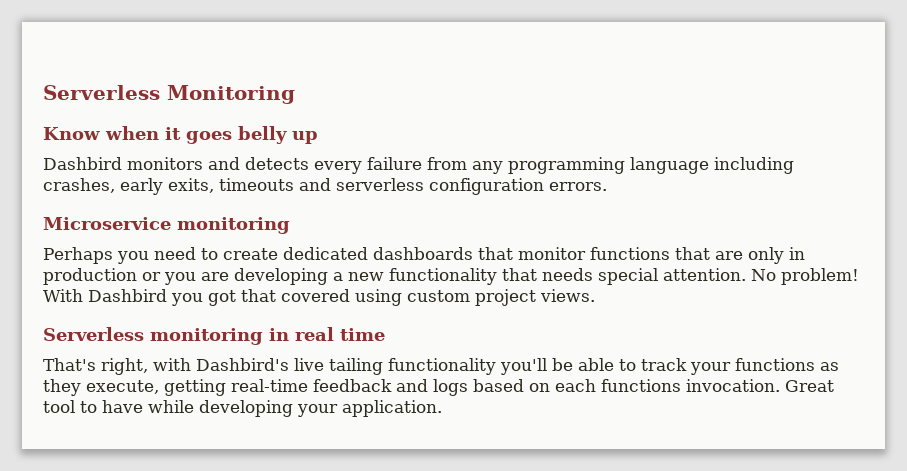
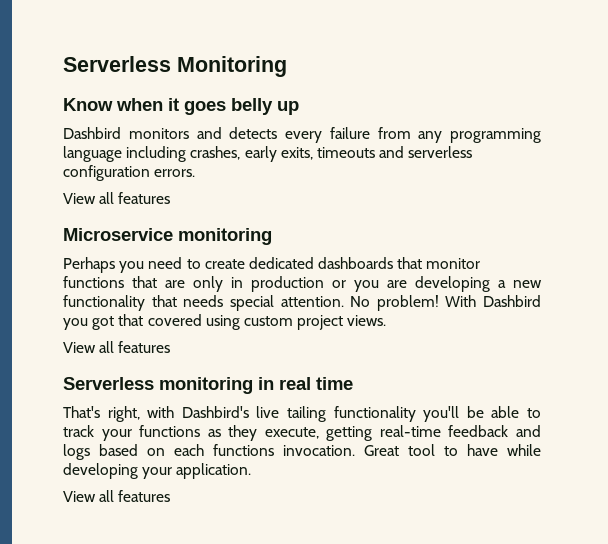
(607, 186) none -> [63,192,171,204] // View all features
(595, 295) none -> [63,341,171,353] // View all features
(442, 408) none -> [63,490,171,502] // View all features

